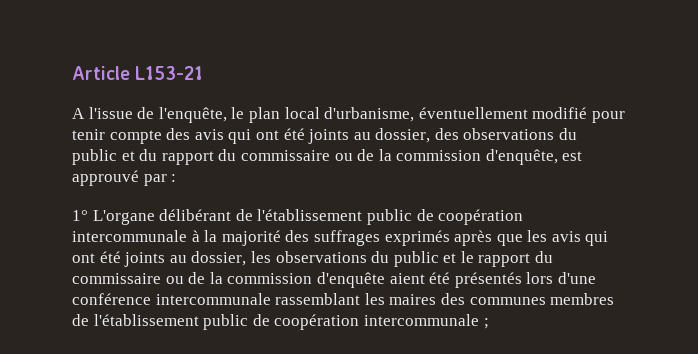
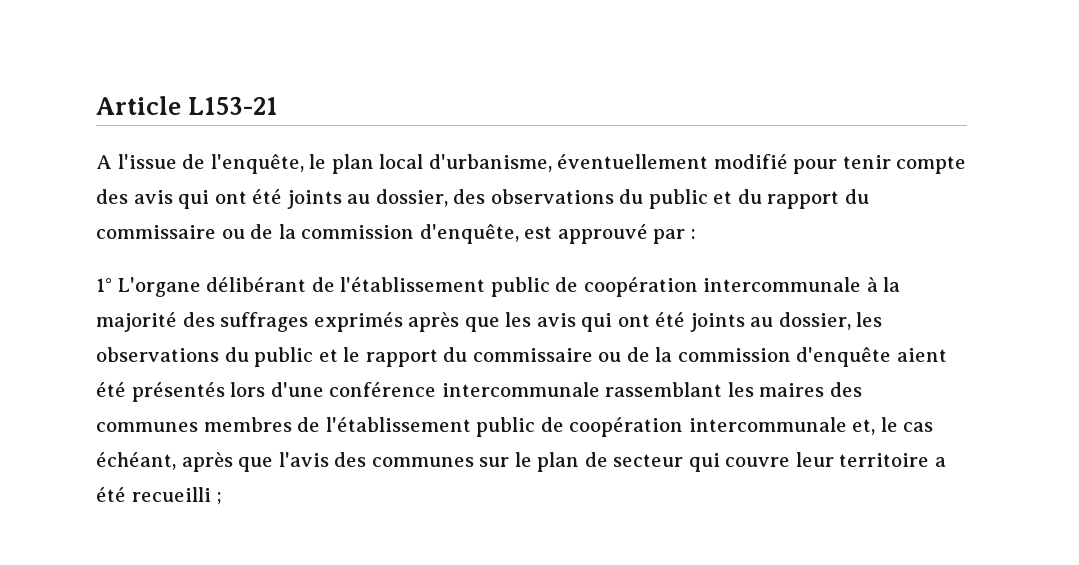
(479, 320) none -> [852,417,934,435] [96,452,947,472] [96,487,211,502] et, le cas échéant, après que l'avis des communes sur le plan de secteur qui couvre leur territoire a été recueilli

